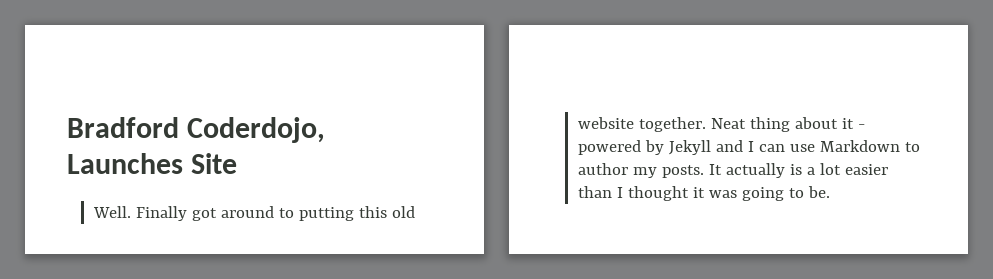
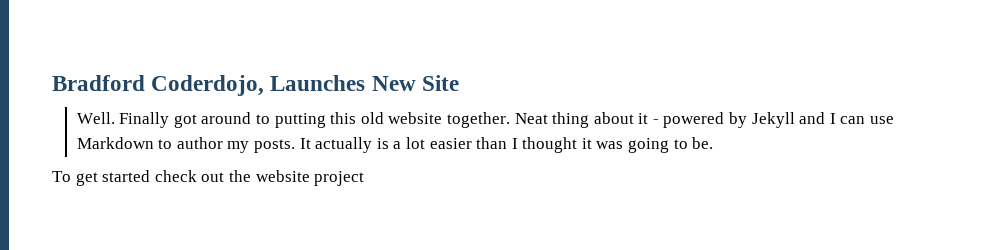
(183, 163) none -> [371,76,416,91] New
(830, 192) none -> [52,170,365,186] // To get started check out the website project

